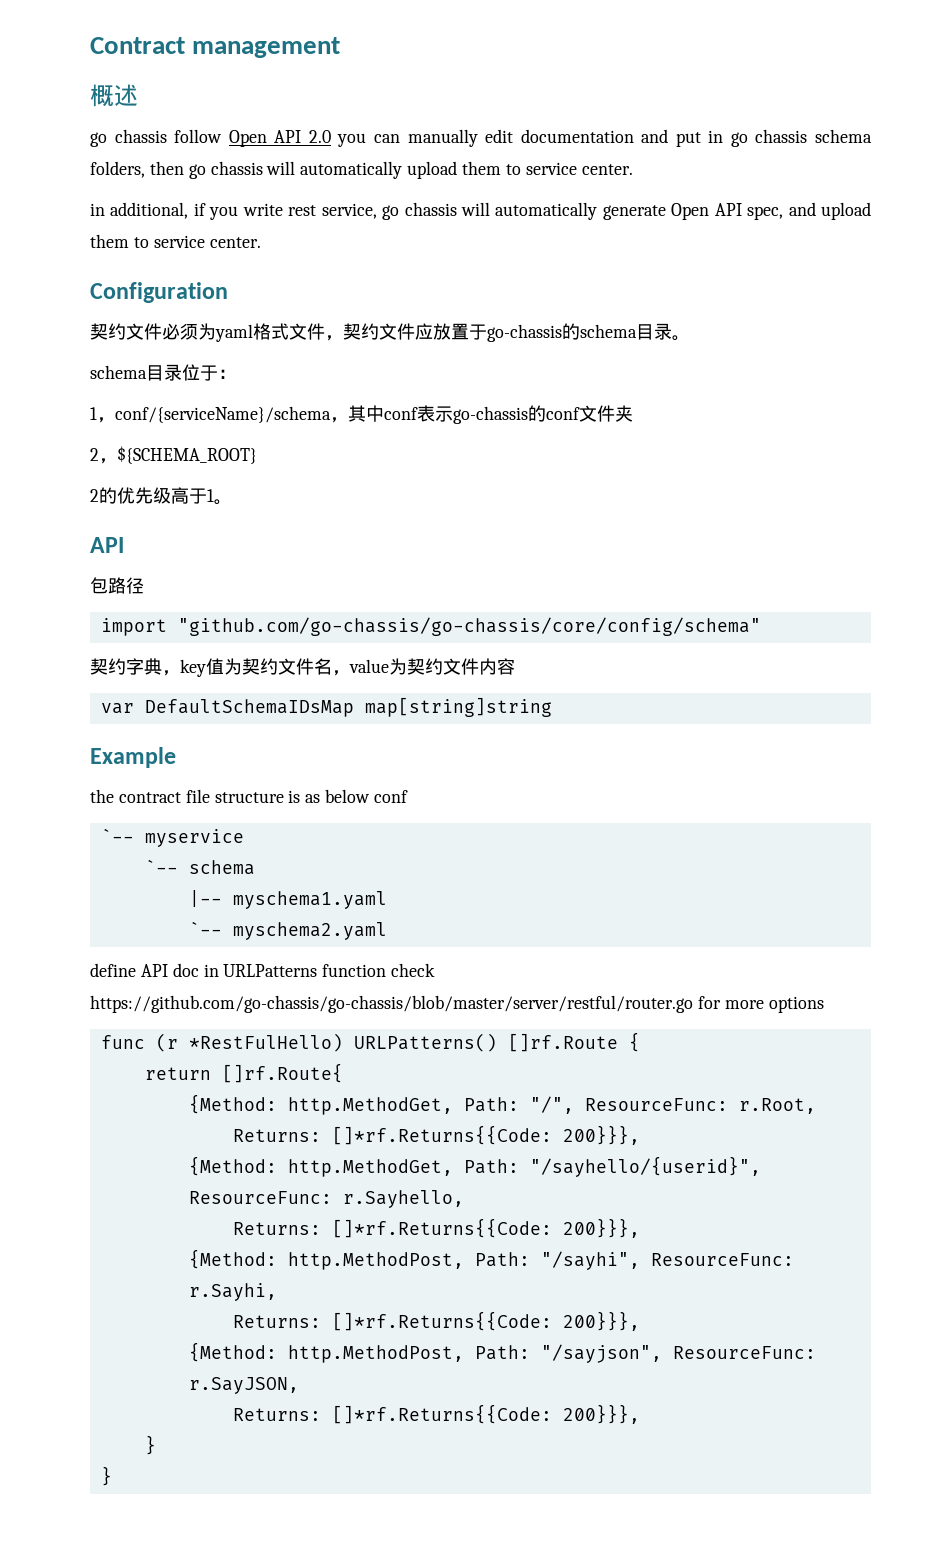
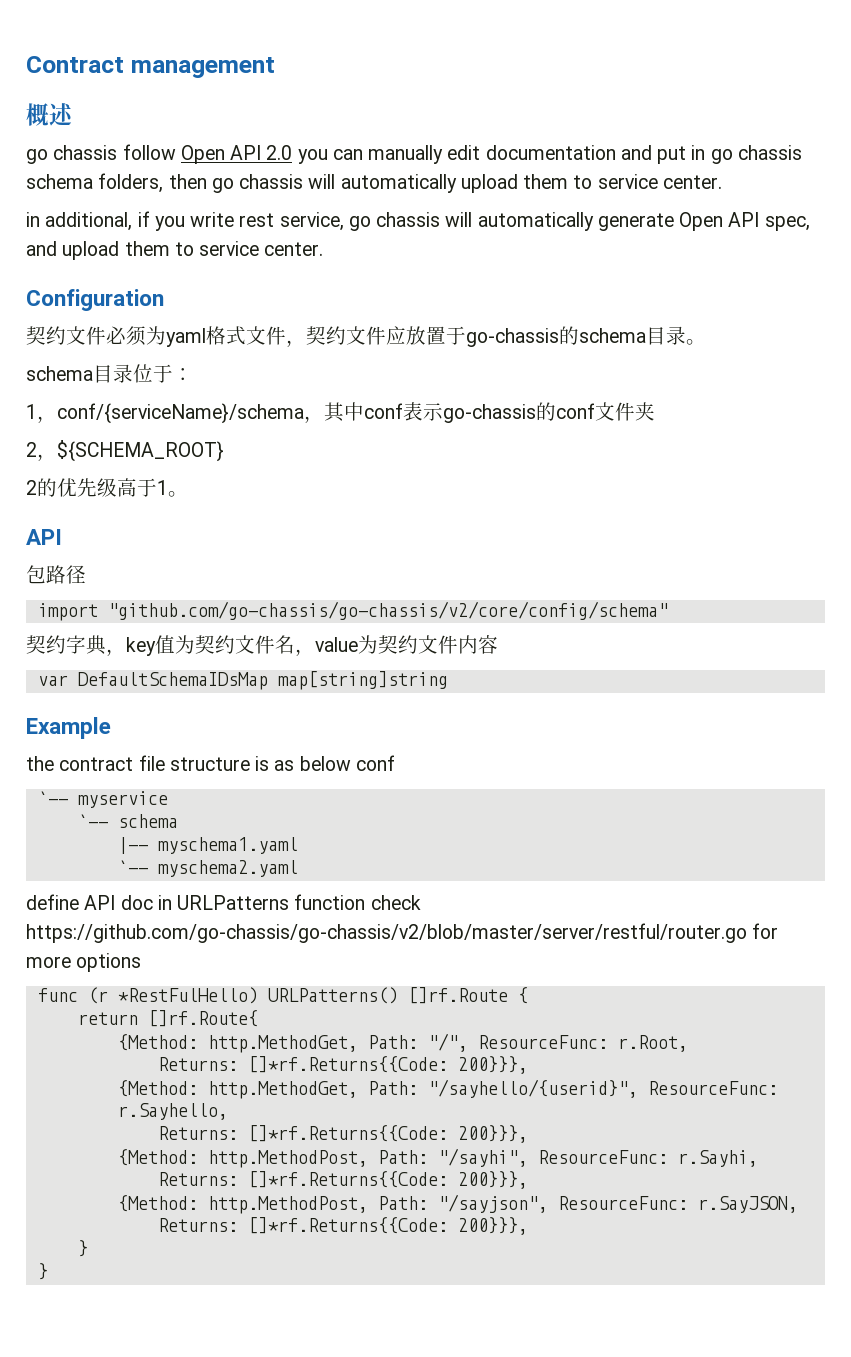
[177,617,761,636] "github.com/go-chassis/go-chassis/core/config/schema" -> [107,601,668,620] "github.com/go-chassis/go-chassis/v2/core/config/schema"
[90,995,693,1013] https://github.com/go-chassis/go-chassis/blob/master/server/restful/router.go -> [26,923,747,943] https://github.com/go-chassis/go-chassis/v2/blob/master/server/restful/router.go

